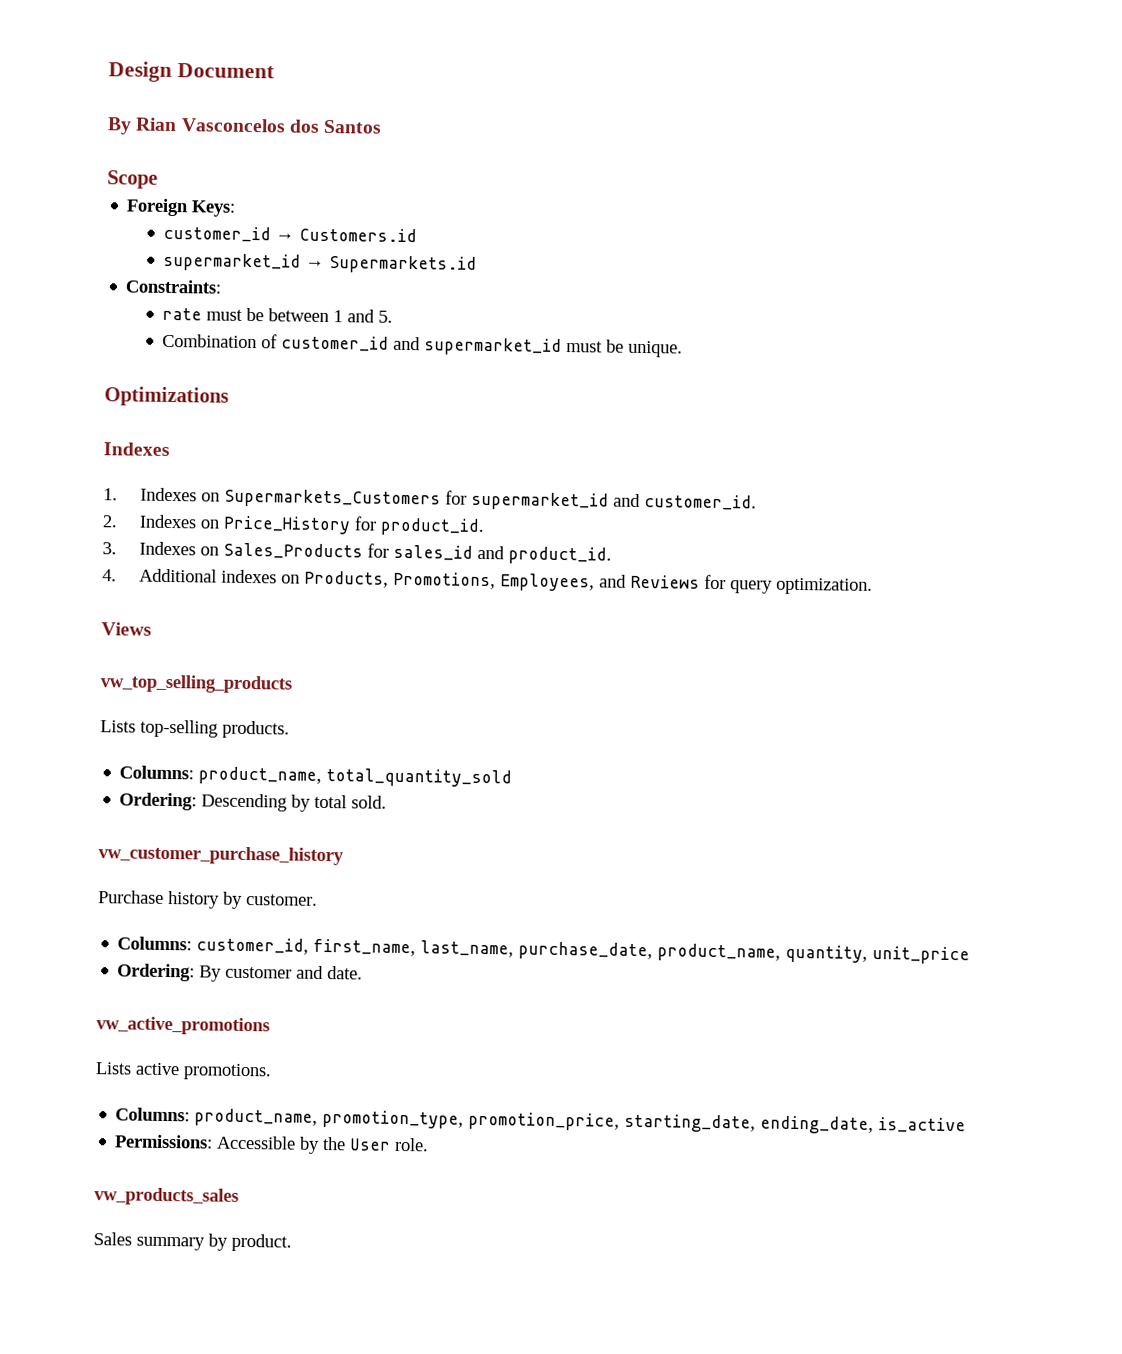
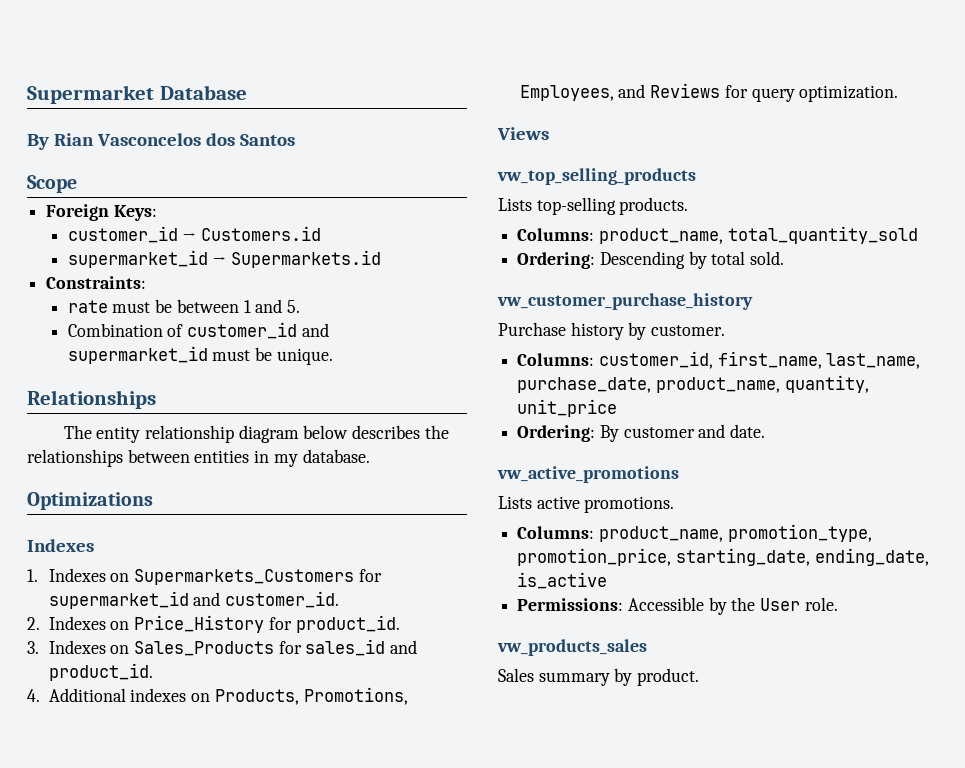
[108,61,275,82] Design Document -> [27,85,247,104] Supermarket Database
(684, 349) none -> [27,390,156,409] [63,425,449,443] [27,449,370,467] // Relationships // The entity relationship diagram below describes the relationships between entities in my database.

